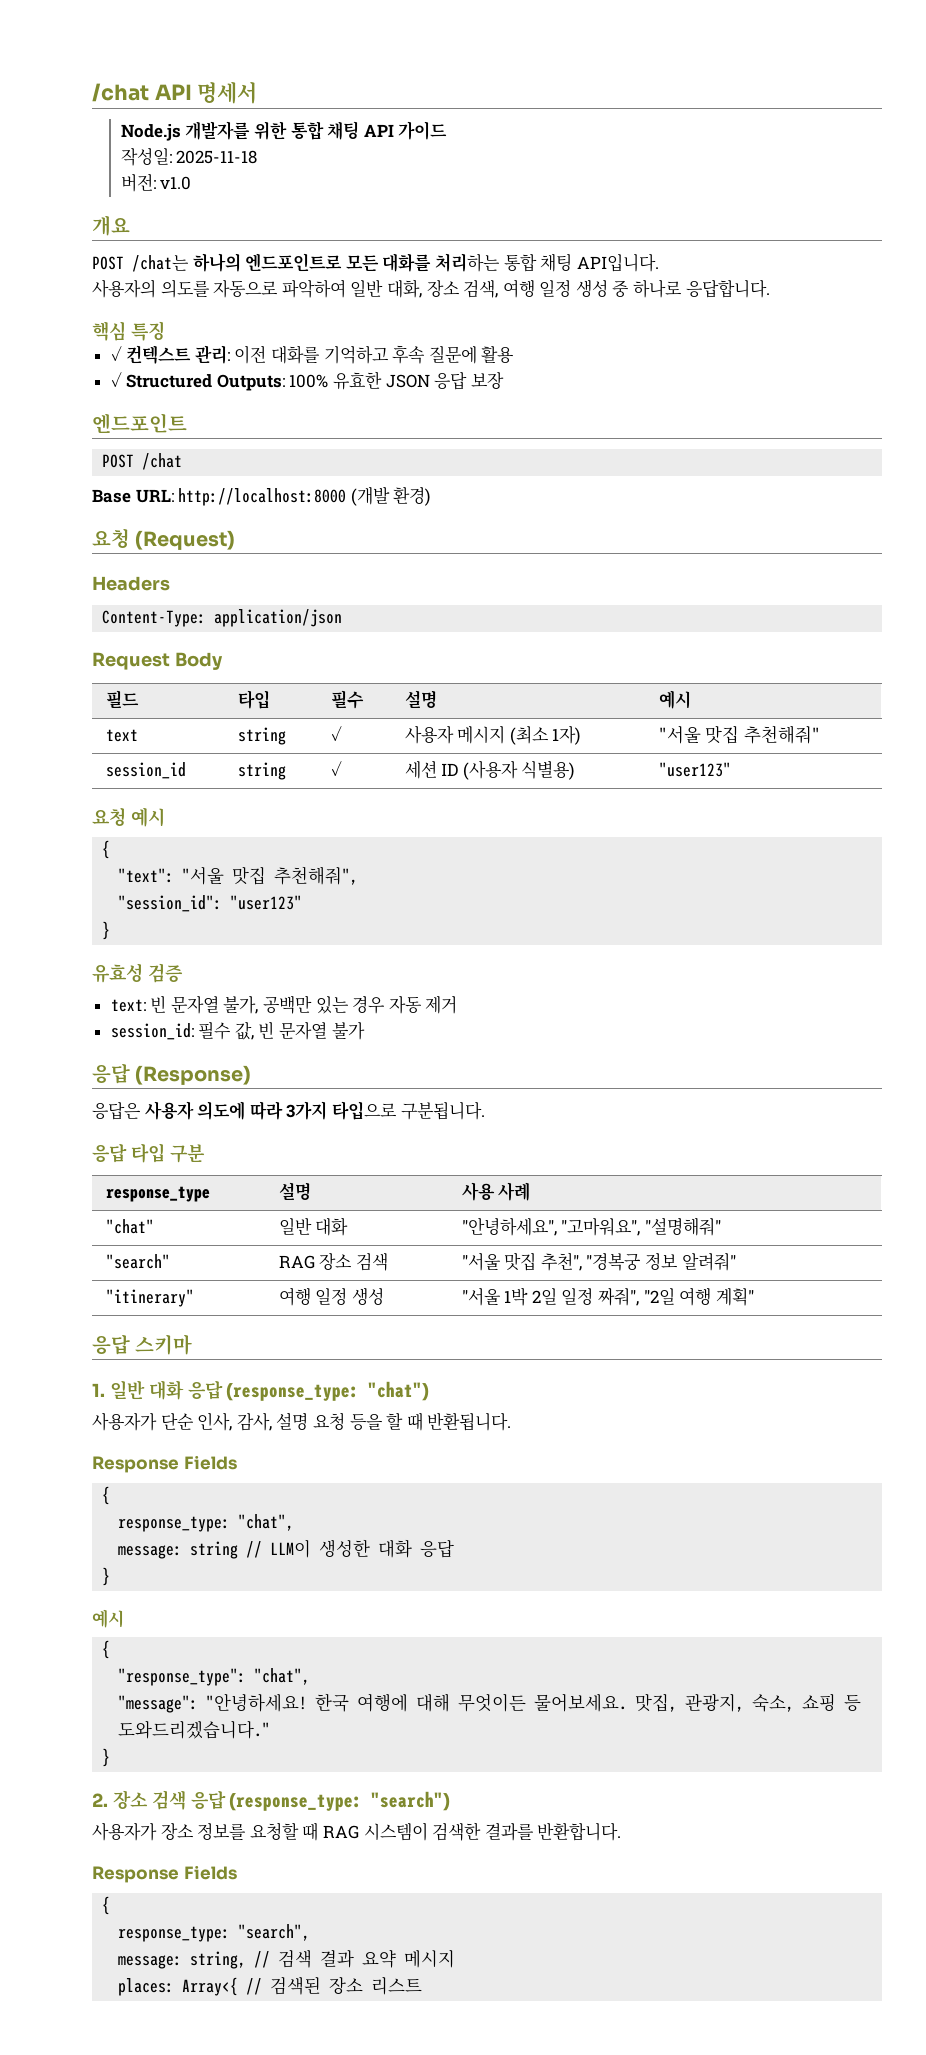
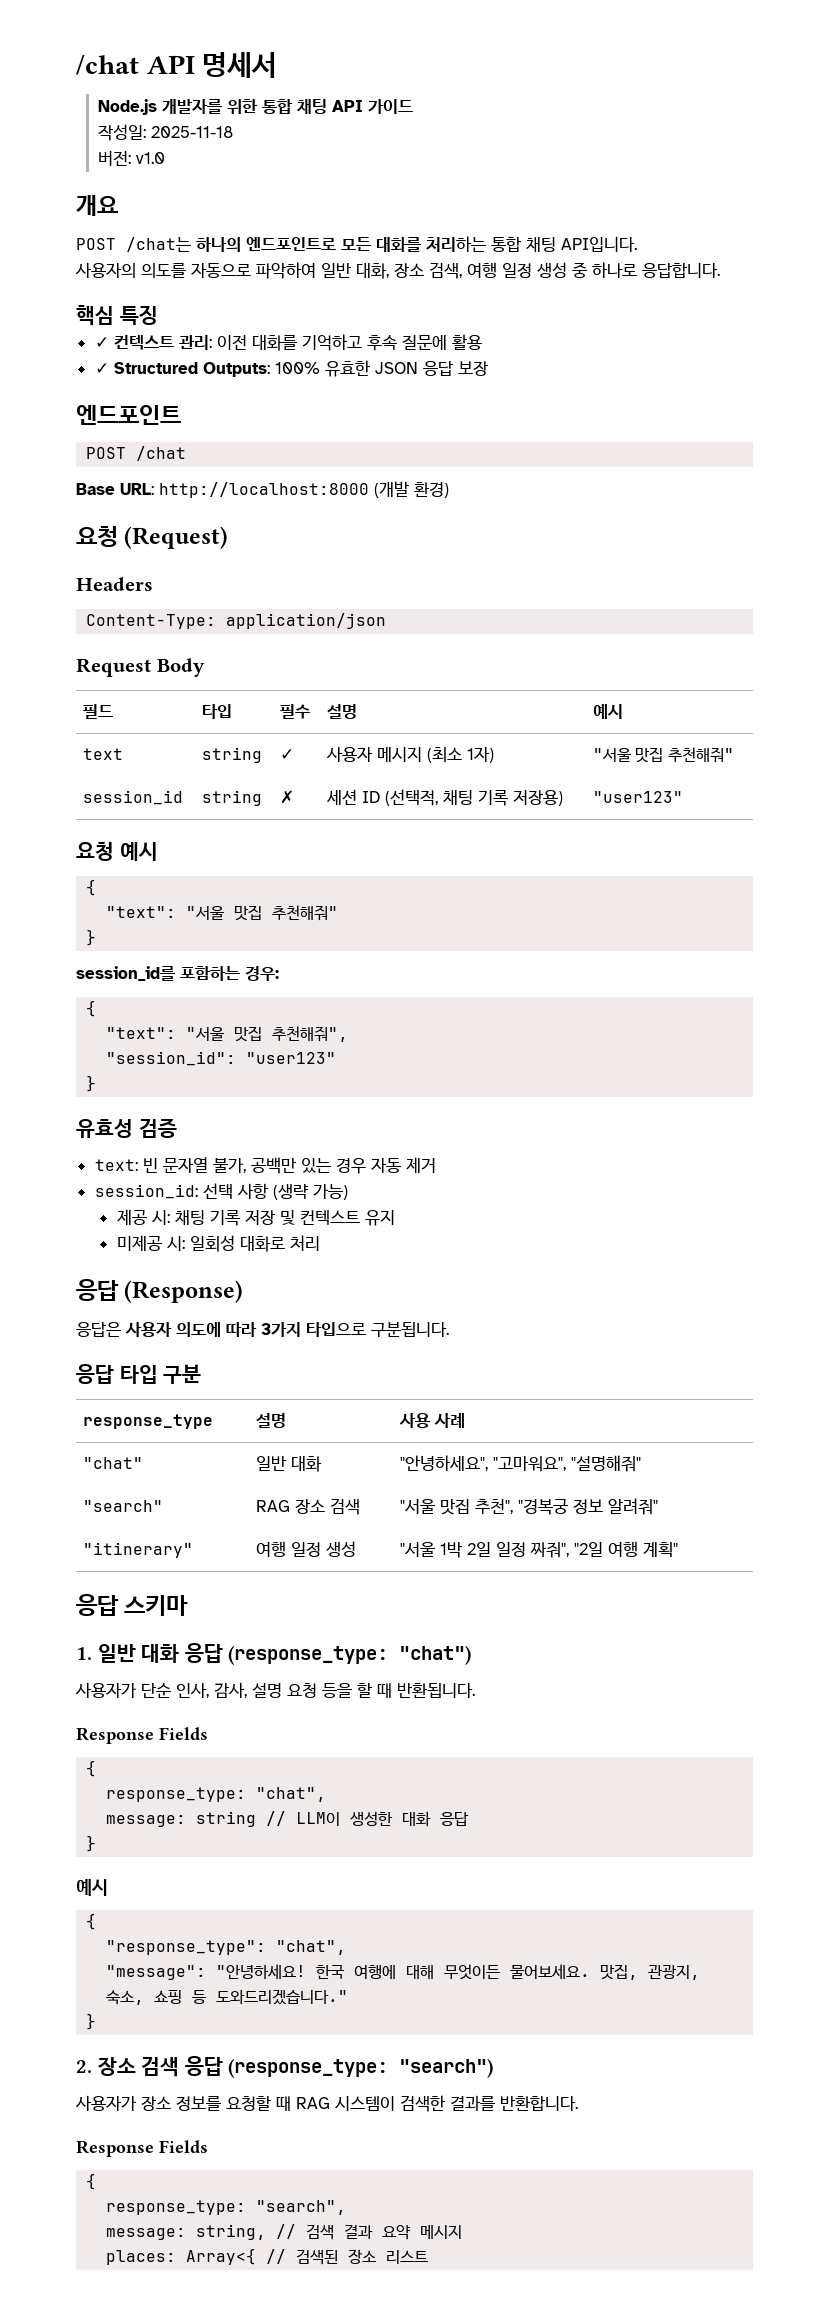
[330,761,342,776] ✓ -> [279,790,294,804] ✗
[462,760,575,780] (사용자 식별용) -> [384,789,563,806] (선택적, 채팅 기록 저장용)
(111, 849) none -> [106,905,339,921] [86,929,97,946] [76,966,279,981] [86,1000,97,1017] // "text": "서울 맛집 추천해줘" // } // session_id를 포함하는 경우: // {
[198,1021,365,1040] 필수 값, 빈 문자열 불가 -> [202,1183,348,1200] [116,1209,395,1226] [116,1235,320,1252] 선택 사항 (생략 가능) // 제공 시: 채팅 기록 저장 및 컨텍스트 유지 // 미제공 시: 일회성 대화로 처리

